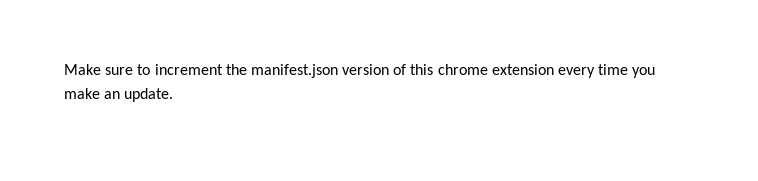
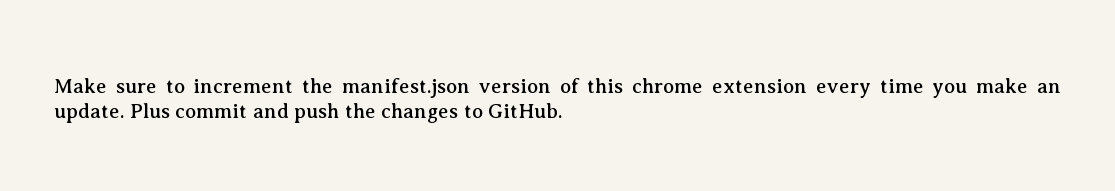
(174, 95) none -> [129,103,563,123] Plus commit and push the changes to GitHub.

